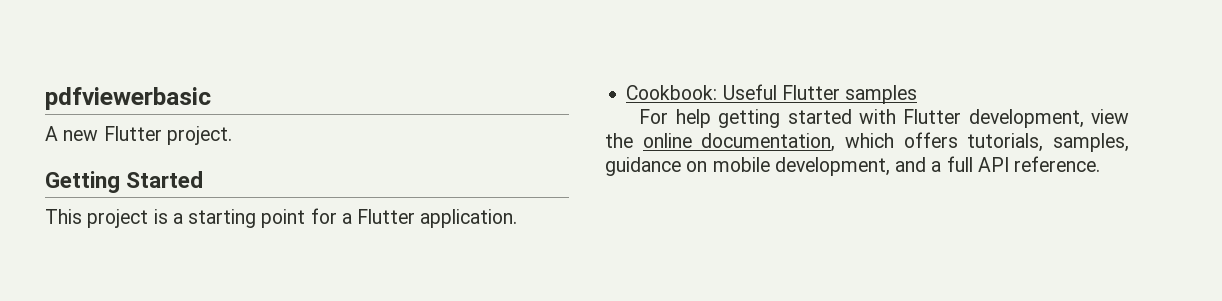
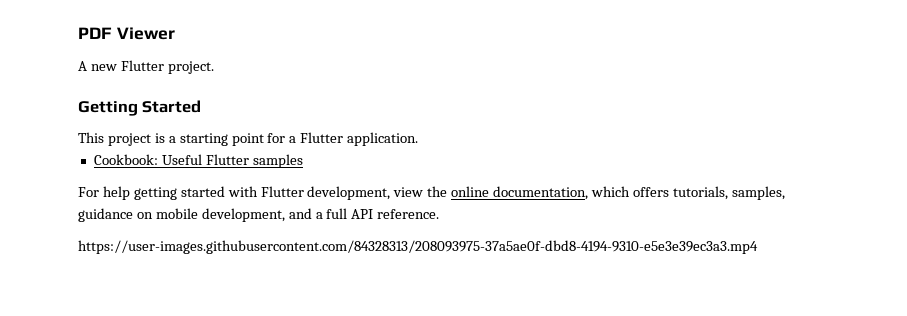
[45,87,211,110] pdfviewerbasic -> [78,27,175,40] PDF Viewer
(1101, 164) none -> [78,240,758,254] // https://user-images.githubusercontent.com/84328313/208093975-37a5ae0f-dbd8-4194-9310-e5e3e39ec3a3.mp4

